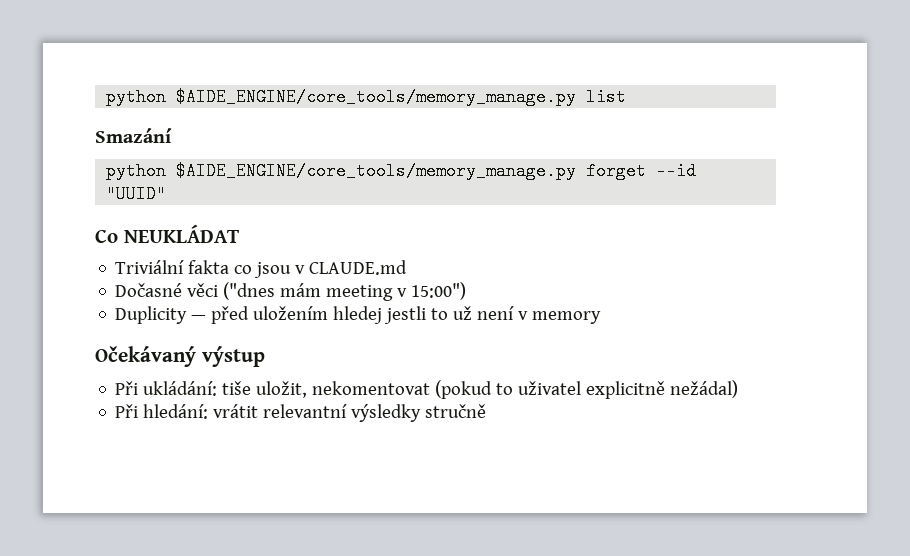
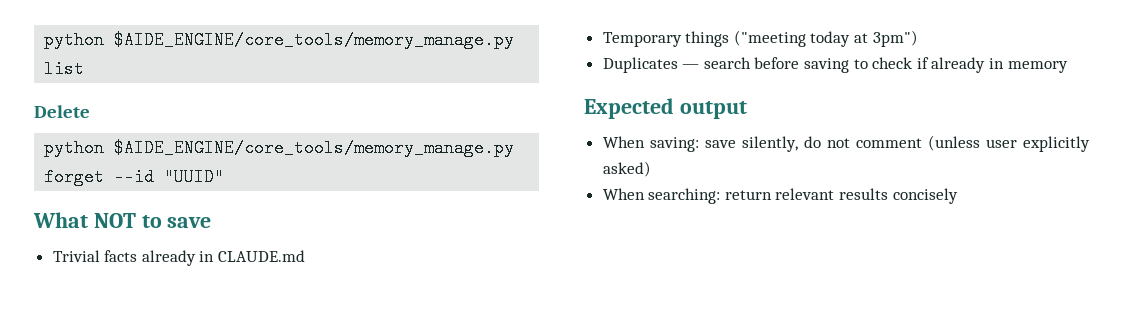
[95,128,172,143] Smazání -> [34,105,90,118] Delete
[95,224,240,243] [115,260,408,278] [115,282,467,301] [115,306,602,324] [95,346,265,367] [115,380,739,399] [115,404,487,422] Co NEUKLÁDAT // Triviální fakta co jsou v CLAUDE.md // Dočasné věci ("dnes mám meeting v 15:00") // Duplicity — před uložením hledej jestli to už není v memory // Očekávaný výstup // Při ukládání: tiše uložit, nekomentovat (pokud to uživatel explicitně nežádal) // Při hledání: vrátit relevantní výsledky stručně -> [33,212,212,228] [52,250,306,266] [602,30,918,47] [602,57,1068,73] [584,98,747,119] [602,135,1090,152] [602,161,651,177] [602,188,958,204] What NOT to save // Trivial facts already in CLAUDE.md // Temporary things ("meeting today at 3pm") // Duplicates — search before saving to check if already in memory // Expected output // When saving: save silently, do not comment (unless user explicitly asked) // When searching: return relevant results concisely

